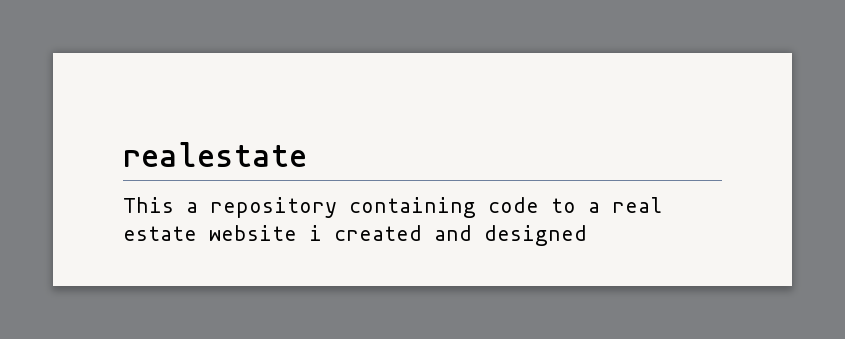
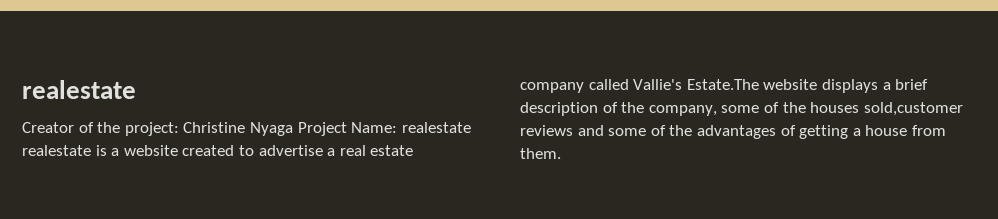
[123,197,662,218] [123,225,587,246] This a repository containing code to a real estate website i created and designed -> [22,122,471,136] [22,145,414,156] [520,79,929,93] [520,102,963,116] [520,125,946,139] [520,148,561,159] Creator of the project: Christine Nyaga Project Name: realestate realestate is a website created to advertise a real estate company called Vallie's Estate.The website displays a brief description of the company, some of the houses sold,customer reviews and some of the advantages of getting a house from them.

